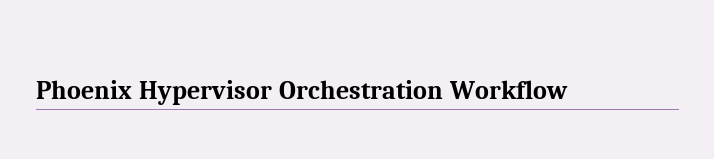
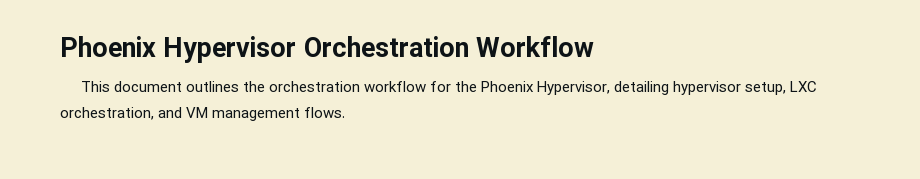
(569, 89) none -> [80,81,818,95] [60,107,346,121] // This document outlines the orchestration workflow for the Phoenix Hypervisor, detailing hypervisor setup, LXC orchestration, and VM management flows.

